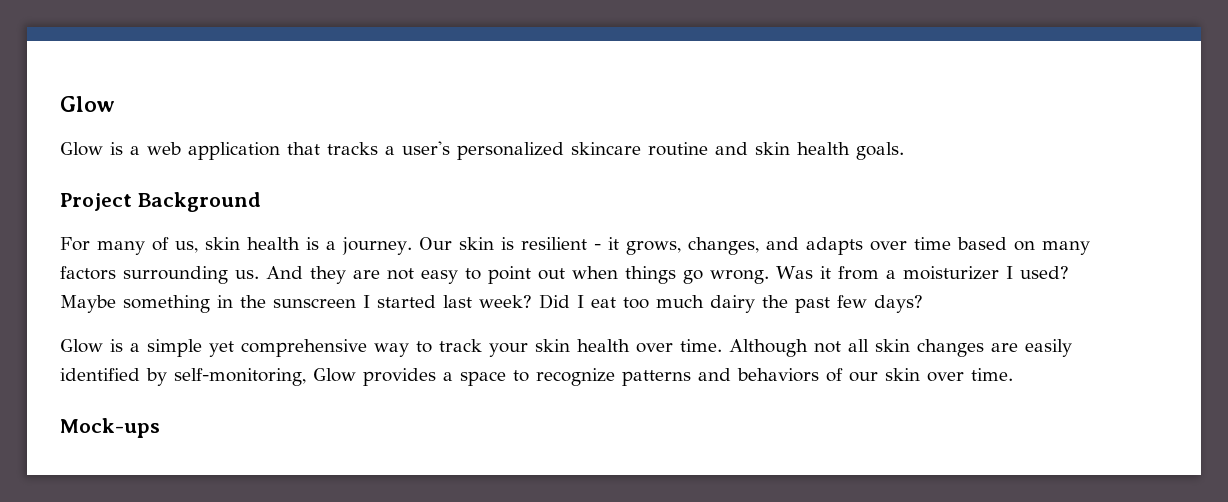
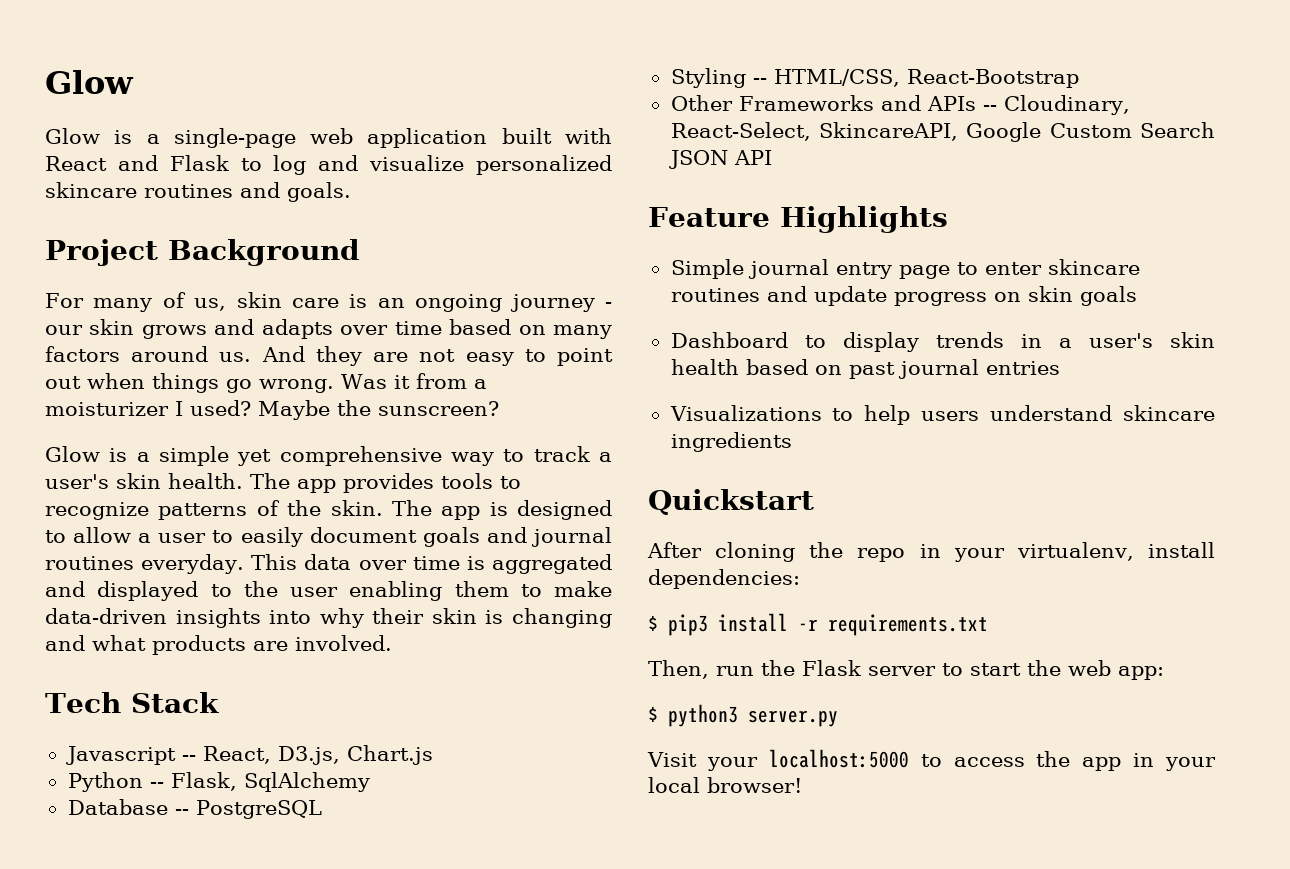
(140, 150) none -> [173,128,296,148] single-page
[287,141,850,160] that tracks a user's personalized skincare routine and skin health -> [501,128,612,144] [45,155,612,175] [45,182,280,198] built with React and Flask to log and visualize personalized skincare routines and
[247,237,759,255] health is a journey. Our skin is resilient - it grows, changes, -> [291,294,612,312] [45,319,207,339] care is an ongoing journey - our skin grows
[123,266,228,284] surrounding -> [131,346,209,362] around
[123,294,923,313] something in the sunscreen I started last week? Did I eat too much dairy the past few days? -> [337,400,499,416] the sunscreen?
[489,339,1072,357] [60,368,1013,386] [60,418,160,438] your skin health over time. Although not all skin changes are easily identified by self-monitoring, Glow provides a space to recognize patterns and behaviors of our skin over time. // Mock-ups -> [599,452,612,462] [45,473,521,493] [45,500,612,520] [45,527,612,547] [45,554,612,574] [45,581,612,601] [45,608,612,628] [45,635,392,655] [45,692,219,713] [65,745,433,765] [67,772,370,792] [67,799,322,819] [670,68,1079,88] [670,95,1130,115] [670,122,1215,142] [668,150,772,169] [648,206,948,233] [670,259,1140,279] [670,286,1137,306] [670,332,1215,352] [670,359,1060,379] [669,405,1215,425] [670,432,792,452] [648,489,814,515] [647,542,1215,562] [648,569,800,589] [648,613,988,636] [648,660,1164,680] [648,704,838,727] [647,749,1216,771] [648,777,802,793] a user's skin health. The app provides tools to recognize patterns of the skin. The app is designed to allow a user to easily document goals and journal routines everyday. This data over time is aggregated and displayed to the user enabling them to make data-driven insights into why their skin is changing and what products are involved. // Tech Stack // Javascript -- React, D3.js, Chart.js // Python -- Flask, SqlAlchemy // Database -- PostgreSQL // Styling -- HTML/CSS, React-Bootstrap // Other Frameworks and APIs -- Cloudinary, React-Select, SkincareAPI, Google Custom Search JSON API // Feature Highlights // Simple journal entry page to enter skincare routines and update progress on skin goals // Dashboard to display trends in a user's skin health based on past journal entries // Visualizations to help users understand skincare ingredients // Quickstart // After cloning the repo in your virtualenv, install dependencies: // $ pip3 install -r requirements.txt // Then, run the Flask server to start the web app: // $ python3 server.py // Visit your localhost:5000 to access the app in your local browser!

